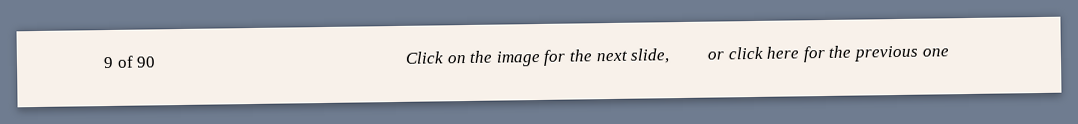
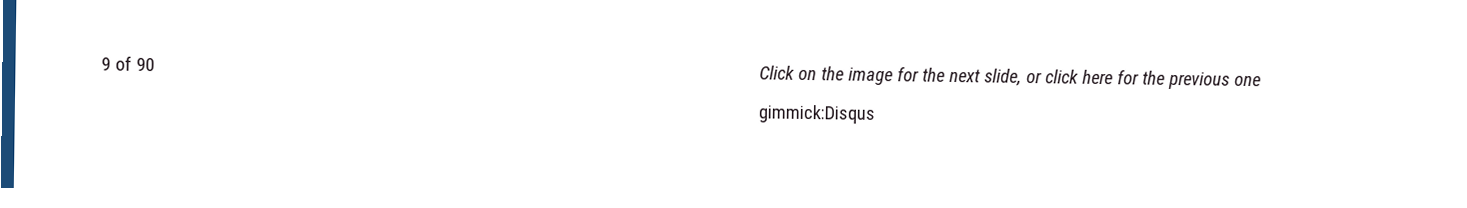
(949, 52) none -> [758,104,875,124] // gimmick:Disqus

